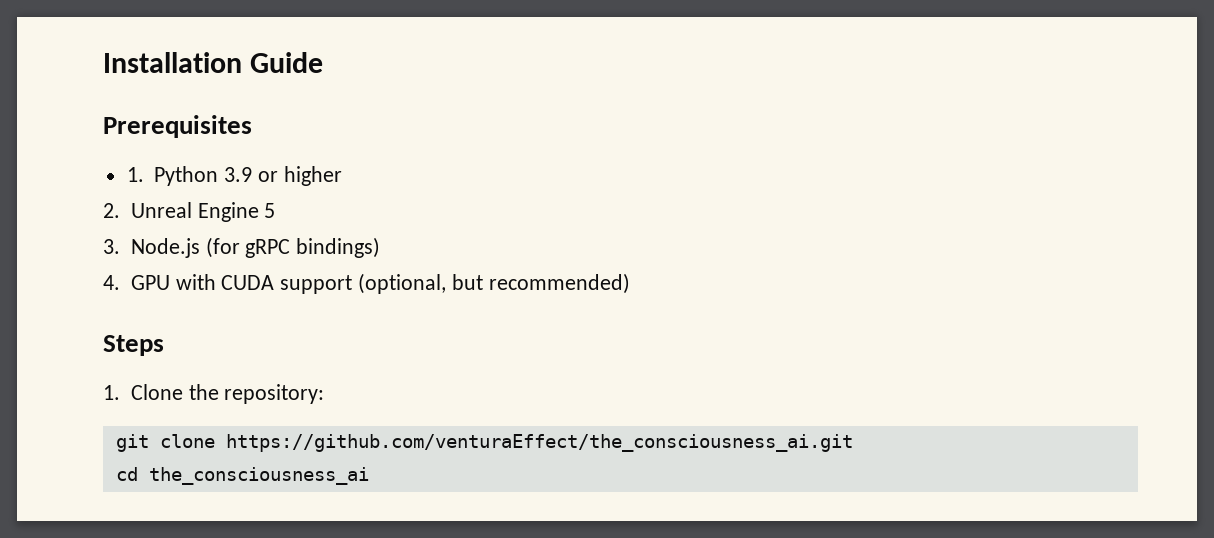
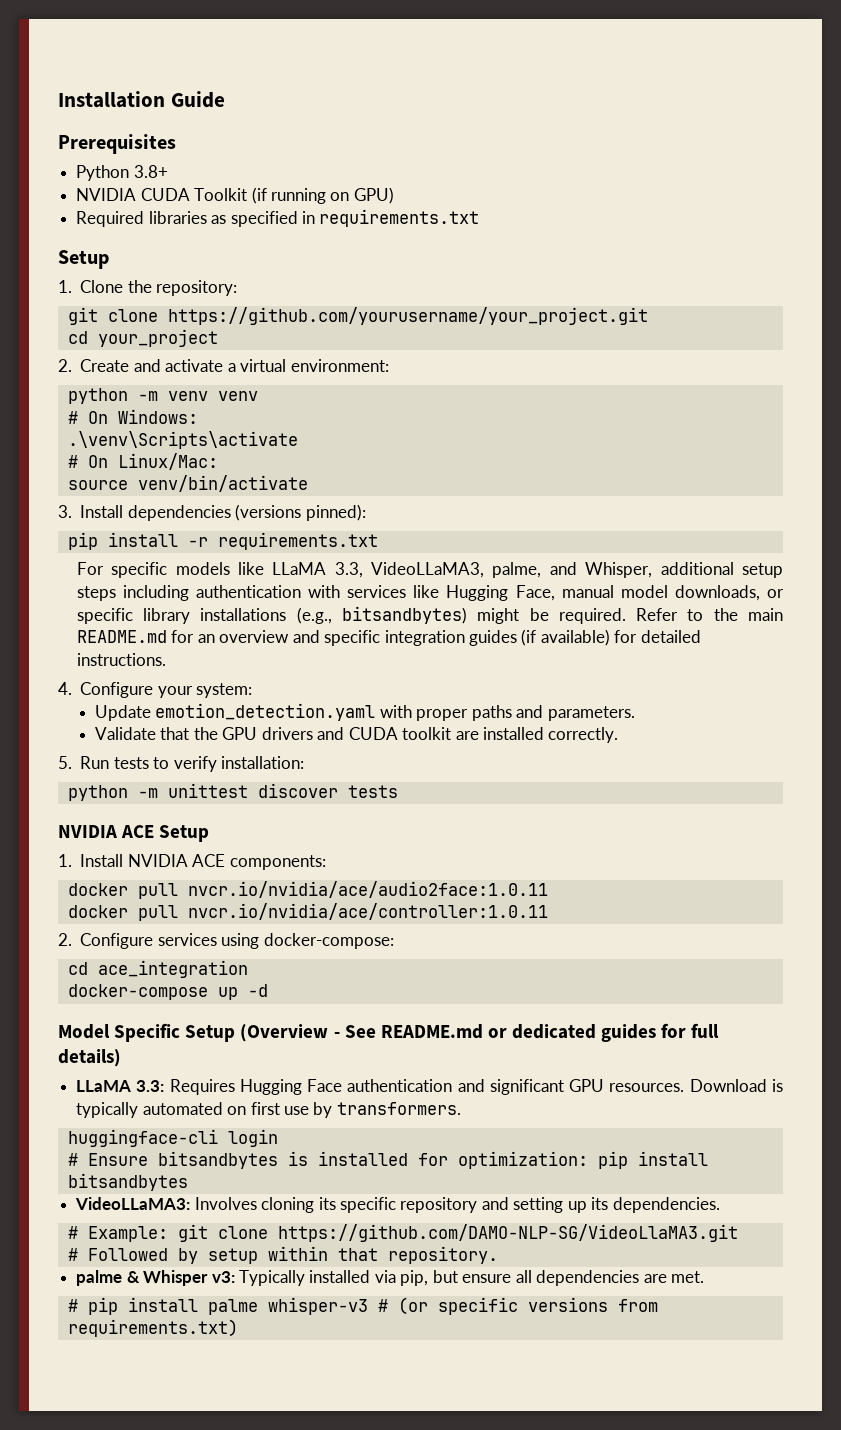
[126,166,342,186] [103,202,276,222] [103,237,381,258] [103,273,630,294] [103,335,164,356] 1. Python 3.9 or higher // 2. Unreal Engine 5 // 3. Node.js (for gRPC bindings) // 4. GPU with CUDA support (optional, but recommended) // Steps -> [76,165,168,181] [76,187,394,204] [76,209,480,227] [58,250,109,269] Python 3.8+ // NVIDIA CUDA Toolkit (if running on GPU) // Required libraries as specified in requirements.txt // Setup
[225,434,853,452] [115,467,369,485] https://github.com/venturaEffect/the_consciousness_ai.git // cd the_consciousness_ai -> [167,307,648,325] [67,329,218,347] [58,359,389,372] [67,388,258,404] [67,409,198,424] [67,431,298,449] [67,453,218,470] [67,475,308,492] [58,504,366,521] [67,532,378,550] [76,562,784,578] [76,585,784,601] [76,606,784,624] [76,629,701,646] [76,653,166,666] [58,682,253,698] [94,703,635,721] [94,727,619,743] [58,756,305,772] [67,783,398,801] [58,825,210,842] [58,854,326,870] [67,881,548,899] [67,903,548,921] [58,933,394,949] [67,960,248,978] [67,984,268,1000] [58,1023,720,1042] [58,1049,121,1067] [76,1079,783,1095] [76,1102,461,1118] [67,1129,278,1147] [67,1151,708,1169] [67,1173,188,1191] [75,1197,720,1213] [67,1224,738,1242] [67,1246,498,1264] [76,1270,705,1286] [67,1297,658,1315] [67,1319,238,1337] https://github.com/yourusername/your_project.git // cd your_project // 2. Create and activate a virtual environment: // python -m venv venv // # On Windows: // .\venv\Scripts\activate // # On Linux/Mac: // source venv/bin/activate // 3. Install dependencies (versions pinned): // pip install -r requirements.txt // For specific models like LLaMA 3.3, VideoLLaMA3, palme, and Whisper, additional setup steps including authentication with services like Hugging Face, manual model downloads, or specific library installations (e.g., bitsandbytes) might be required. Refer to the main README.md for an overview and specific integration guides (if available) for detailed instructions. // 4. Configure your system: // Update emotion_detection.yaml with proper paths and parameters. // Validate that the GPU drivers and CUDA toolkit are installed correctly. // 5. Run tests to verify installation: // python -m unittest discover tests // NVIDIA ACE Setup // 1. Install NVIDIA ACE components: // docker pull nvcr.io/nvidia/ace/audio2face:1.0.11 // docker pull nvcr.io/nvidia/ace/controller:1.0.11 // 2. Configure services using docker-compose: // cd ace_integration // docker-compose up -d // Model Specific Setup (Overview - See README.md or dedicated guides for full details) // LLaMA 3.3: Requires Hugging Face authentication and significant GPU resources. Download is typically automated on first use by transformers. // huggingface-cli login // # Ensure bitsandbytes is installed for optimization: pip install bitsandbytes // VideoLLaMA3: Involves cloning its specific repository and setting up its dependencies. // # Example: git clone https://github.com/DAMO-NLP-SG/VideoLlaMA3.git // # Followed by setup within that repository. // palme & Whisper v3: Typically installed via pip, but ensure all dependencies are met. // # pip install palme whisper-v3 # (or specific versions from requirements.txt)

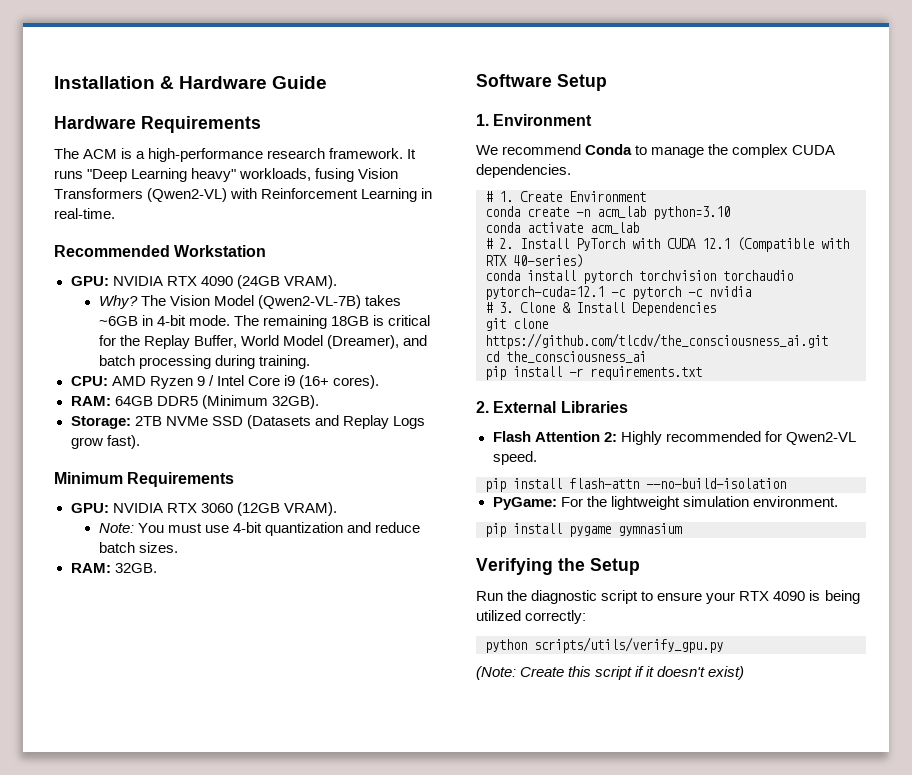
(165, 99) none -> [160,76,268,89] & Hardware
[58,134,176,154] [76,165,168,181] [76,187,394,204] [76,209,480,227] [58,250,109,269] [58,280,238,296] [67,307,648,325] [67,329,218,347] [58,359,389,372] [67,388,258,404] [67,409,198,424] [67,431,298,449] [67,453,218,470] [67,475,308,492] [58,504,366,521] [67,532,378,550] [76,562,784,578] [76,585,784,601] [76,606,784,624] [76,629,701,646] [76,653,166,666] [58,682,253,698] [94,703,635,721] [94,727,619,743] [58,756,305,772] [67,783,398,801] [58,825,210,842] [58,854,326,870] [67,881,548,899] [67,903,548,921] [58,933,394,949] [67,960,248,978] [67,984,268,1000] [58,1023,720,1042] [58,1049,121,1067] [76,1079,783,1095] [76,1102,461,1118] [67,1129,278,1147] [67,1151,708,1169] [67,1173,188,1191] [75,1197,720,1213] [67,1224,738,1242] [67,1246,498,1264] [76,1270,705,1286] [67,1297,658,1315] [67,1319,238,1337] Prerequisites // Python 3.8+ // NVIDIA CUDA Toolkit (if running on GPU) // Required libraries as specified in requirements.txt // Setup // 1. Clone the repository: // git clone https://github.com/yourusername/your_project.git // cd your_project // 2. Create and activate a virtual environment: // python -m venv venv // # On Windows: // .\venv\Scripts\activate // # On Linux/Mac: // source venv/bin/activate // 3. Install dependencies (versions pinned): // pip install -r requirements.txt // For specific models like LLaMA 3.3, VideoLLaMA3, palme, and Whisper, additional setup steps including authentication with services like Hugging Face, manual model downloads, or specific library installations (e.g., bitsandbytes) might be required. Refer to the main README.md for an overview and specific integration guides (if available) for detailed instructions. // 4. Configure your system: // Update emotion_detection.yaml with proper paths and parameters. // Validate that the GPU drivers and CUDA toolkit are installed correctly. // 5. Run tests to verify installation: // python -m unittest discover tests // NVIDIA ACE Setup // 1. Install NVIDIA ACE components: // docker pull nvcr.io/nvidia/ace/audio2face:1.0.11 // docker pull nvcr.io/nvidia/ace/controller:1.0.11 // 2. Configure services using docker-compose: // cd ace_integration // docker-compose up -d // Model Specific Setup (Overview - See README.md or dedicated guides for full details) // LLaMA 3.3: Requires Hugging Face authentication and significant GPU resources. Download is typically automated on first use by transformers. // huggingface-cli login // # Ensure bitsandbytes is installed for optimization: pip install bitsandbytes // VideoLLaMA3: Involves cloning its specific repository and setting up its dependencies. // # Example: git clone https://github.com/DAMO-NLP-SG/VideoLlaMA3.git // # Followed by setup within that repository. // palme & Whisper v3: Typically installed via pip, but ensure all dependencies are met. // # pip install palme whisper-v3 # (or specific versions from requirements.txt) -> [54,116,261,133] [54,148,417,162] [54,168,399,182] [54,188,433,202] [54,208,115,219] [54,245,267,257] [70,275,337,289] [98,295,402,309] [98,315,431,329] [98,335,428,349] [98,355,310,369] [70,375,379,389] [70,395,319,409] [70,415,425,429] [70,435,140,449] [54,472,235,487] [70,502,337,516] [98,522,421,536] [98,542,178,553] [70,563,157,573] [476,74,607,91] [476,114,593,126] [476,144,836,158] [476,164,571,178] [485,191,646,202] [485,206,730,220] [485,222,639,234] [485,237,849,252] [485,254,583,268] [485,270,793,284] [485,286,751,300] [485,302,716,316] [485,318,548,331] [485,333,828,349] [485,351,646,363] [485,366,702,380] [476,401,628,413] [492,431,856,445] [492,451,537,465] [485,478,786,492] [492,496,838,510] [485,523,682,537] [476,558,640,575] [476,590,860,604] [476,610,587,624] [485,637,723,653] [476,666,745,680] Hardware Requirements // The ACM is a high-performance research framework. It runs "Deep Learning heavy" workloads, fusing Vision Transformers (Qwen2-VL) with Reinforcement Learning in real-time. // Recommended Workstation // GPU: NVIDIA RTX 4090 (24GB VRAM). // Why? The Vision Model (Qwen2-VL-7B) takes ~6GB in 4-bit mode. The remaining 18GB is critical for the Replay Buffer, World Model (Dreamer), and batch processing during training. // CPU: AMD Ryzen 9 / Intel Core i9 (16+ cores). // RAM: 64GB DDR5 (Minimum 32GB). // Storage: 2TB NVMe SSD (Datasets and Replay Logs grow fast). // Minimum Requirements // GPU: NVIDIA RTX 3060 (12GB VRAM). // Note: You must use 4-bit quantization and reduce batch sizes. // RAM: 32GB. // Software Setup // 1. Environment // We recommend Conda to manage the complex CUDA dependencies. // # 1. Create Environment // conda create -n acm_lab python=3.10 // conda activate acm_lab // # 2. Install PyTorch with CUDA 12.1 (Compatible with RTX 40-series) // conda install pytorch torchvision torchaudio pytorch-cuda=12.1 -c pytorch -c nvidia // # 3. Clone & Install Dependencies // git clone https://github.com/tlcdv/the_consciousness_ai.git // cd the_consciousness_ai // pip install -r requirements.txt // 2. External Libraries // Flash Attention 2: Highly recommended for Qwen2-VL speed. // pip install flash-attn --no-build-isolation // PyGame: For the lightweight simulation environment. // pip install pygame gymnasium // Verifying the Setup // Run the diagnostic script to ensure your RTX 4090 is being utilized correctly: // python scripts/utils/verify_gpu.py // (Note: Create this script if it doesn't exist)

